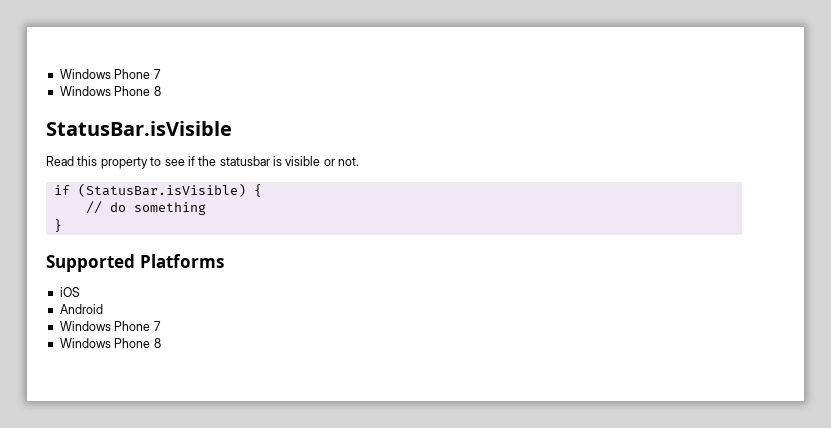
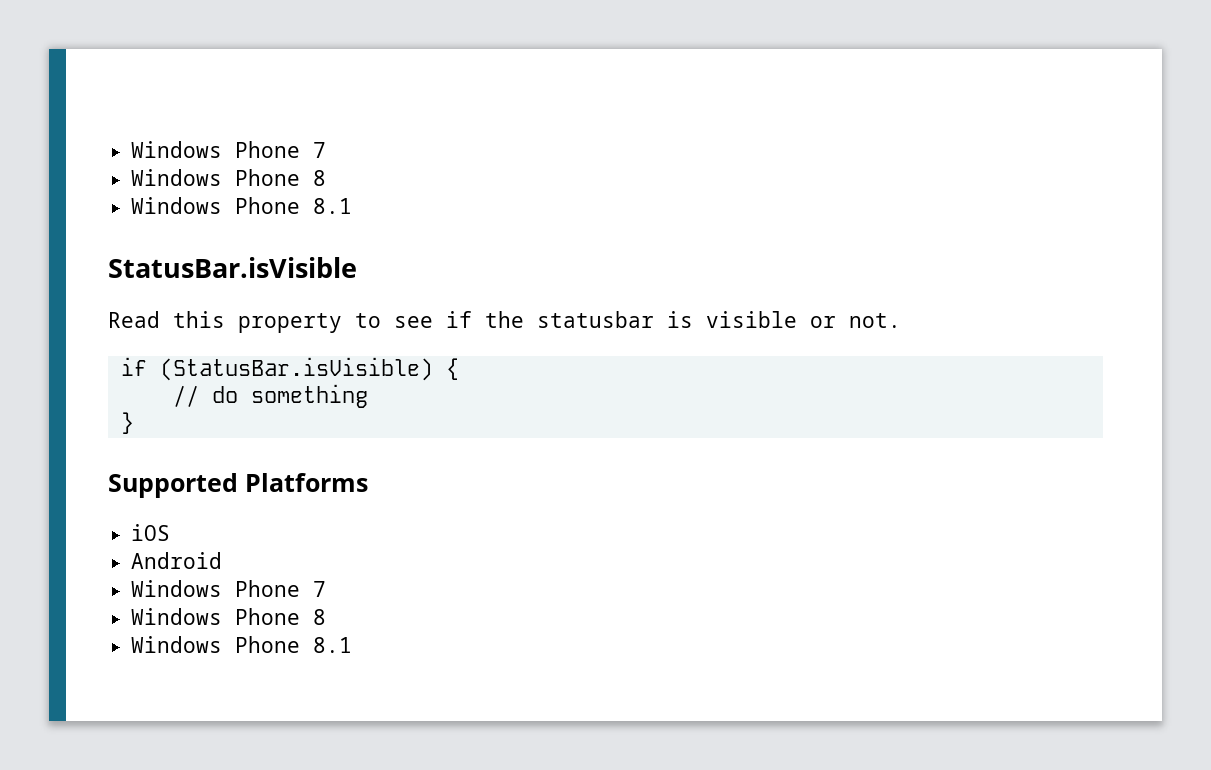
[59,69,161,79] [59,86,161,96] Windows Phone 7 // Windows Phone 8 -> [131,141,327,158] [131,169,327,186] [131,197,353,214] Windows Phone 7 // Windows Phone 8 // Windows Phone 8.1
(161, 343) none -> [131,636,353,653] // Windows Phone 8.1

